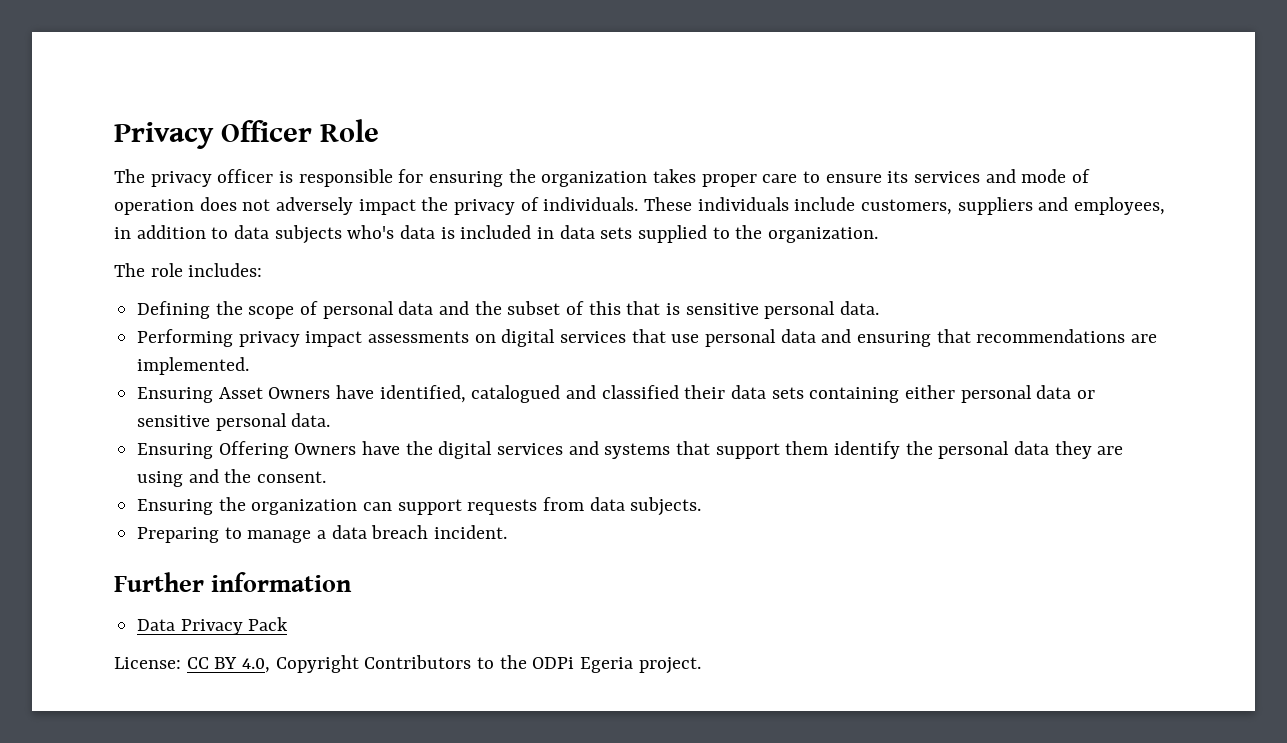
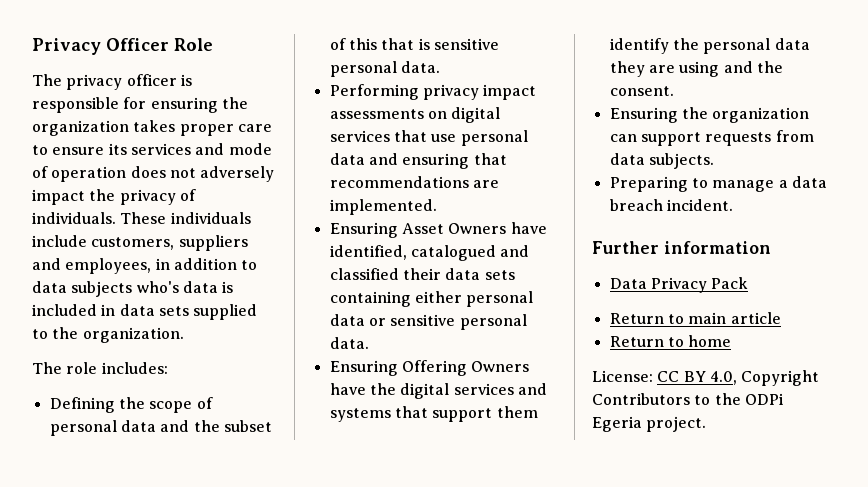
(289, 624) none -> [609,312,781,324] [609,335,732,347] // Return to main article // Return to home

